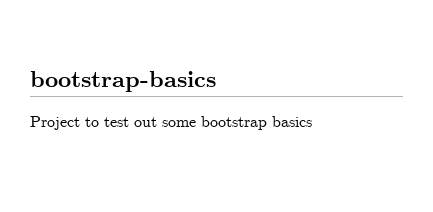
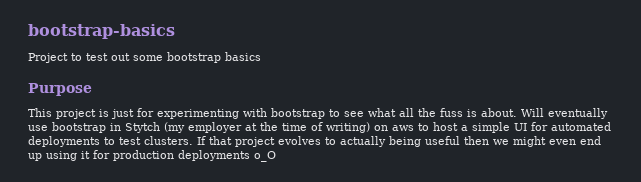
(312, 121) none -> [28,83,92,96] [28,108,608,119] [28,122,611,133] [28,136,601,147] [28,150,276,162] // Purpose // This project is just for experimenting with bootstrap to see what all the fuss is about. Will eventually use bootstrap in Stytch (my employer at the time of writing) on aws to host a simple UI for automated deployments to test clusters. If that project evolves to actually being useful then we might even end up using it for production deployments o_O

